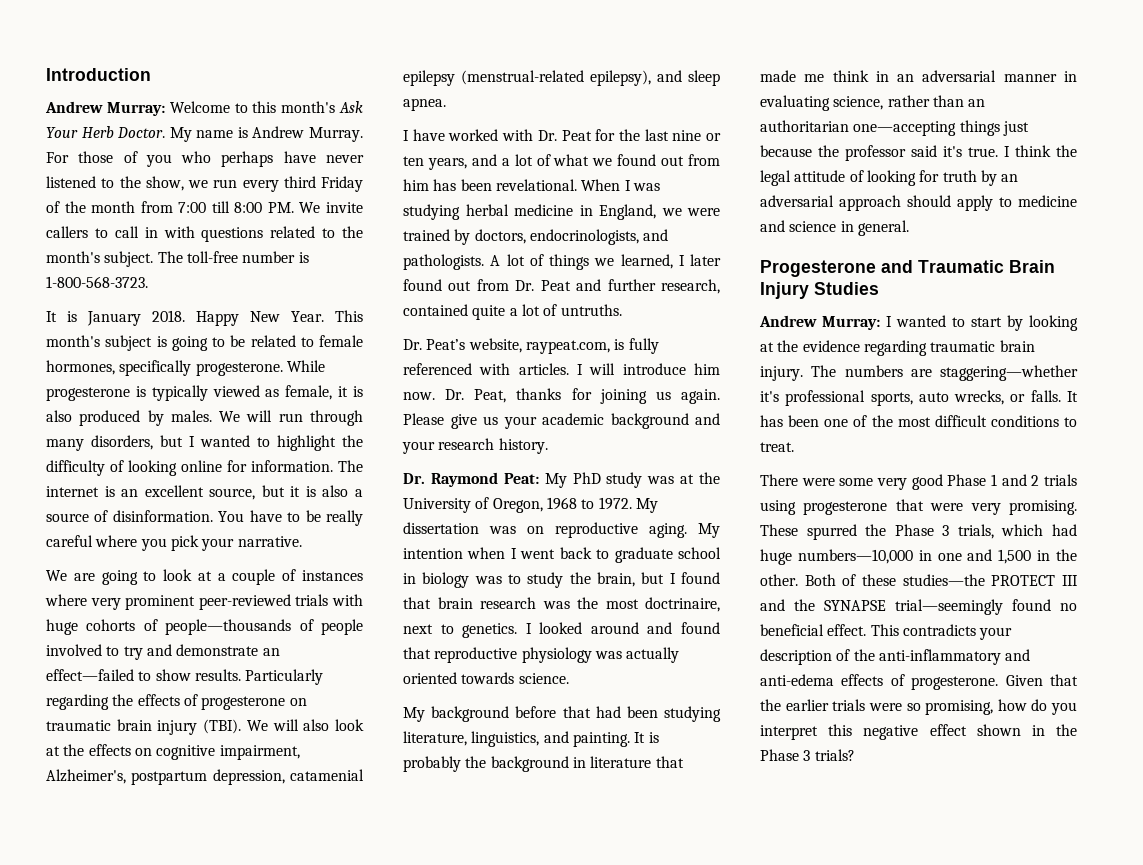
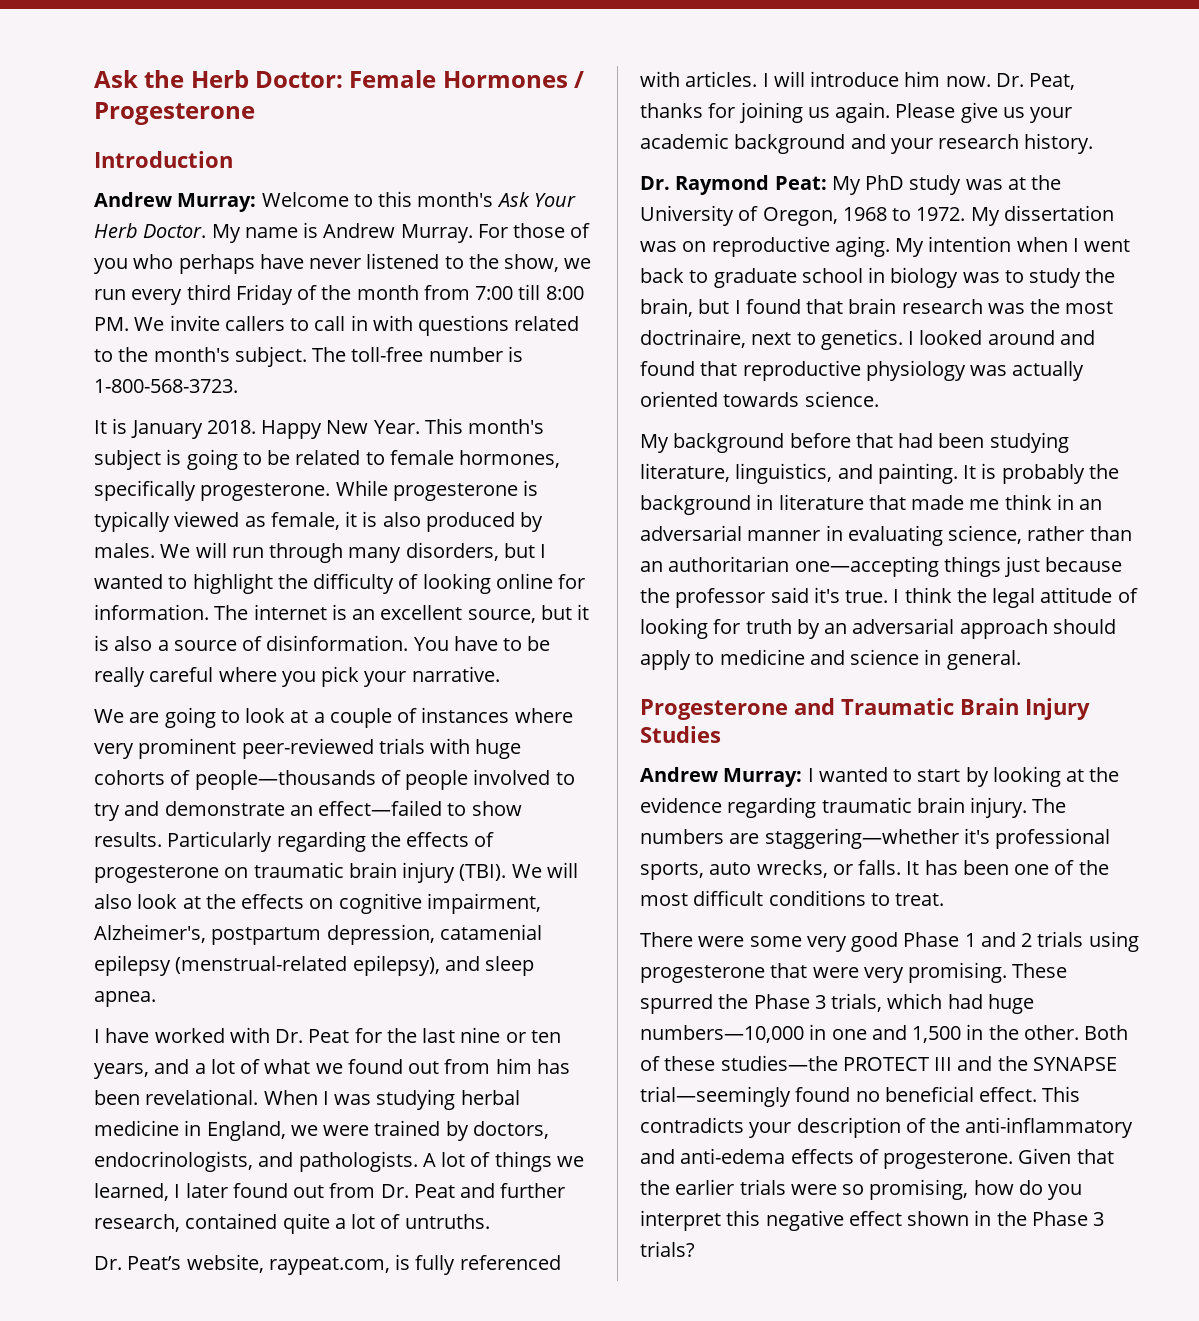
(46, 74) none -> [94,70,585,88] [94,102,255,125] Ask the Herb Doctor: Female Hormones / Progesterone //

